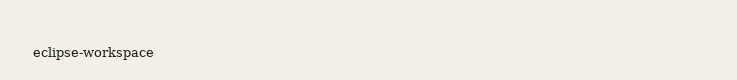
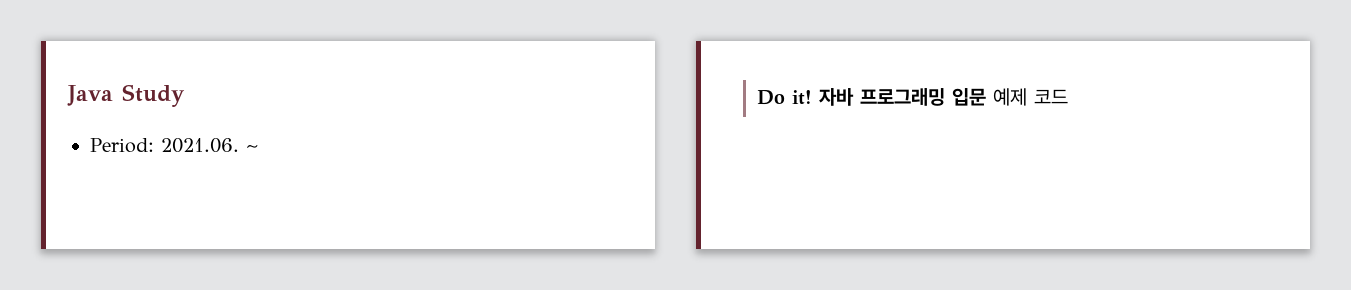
[33,47,154,60] eclipse-workspace -> [67,84,185,107] [90,138,259,153] [757,88,1069,106] Java Study // Period: 2021.06. ~ // Do it! 자바 프로그래밍 입문 예제 코드

